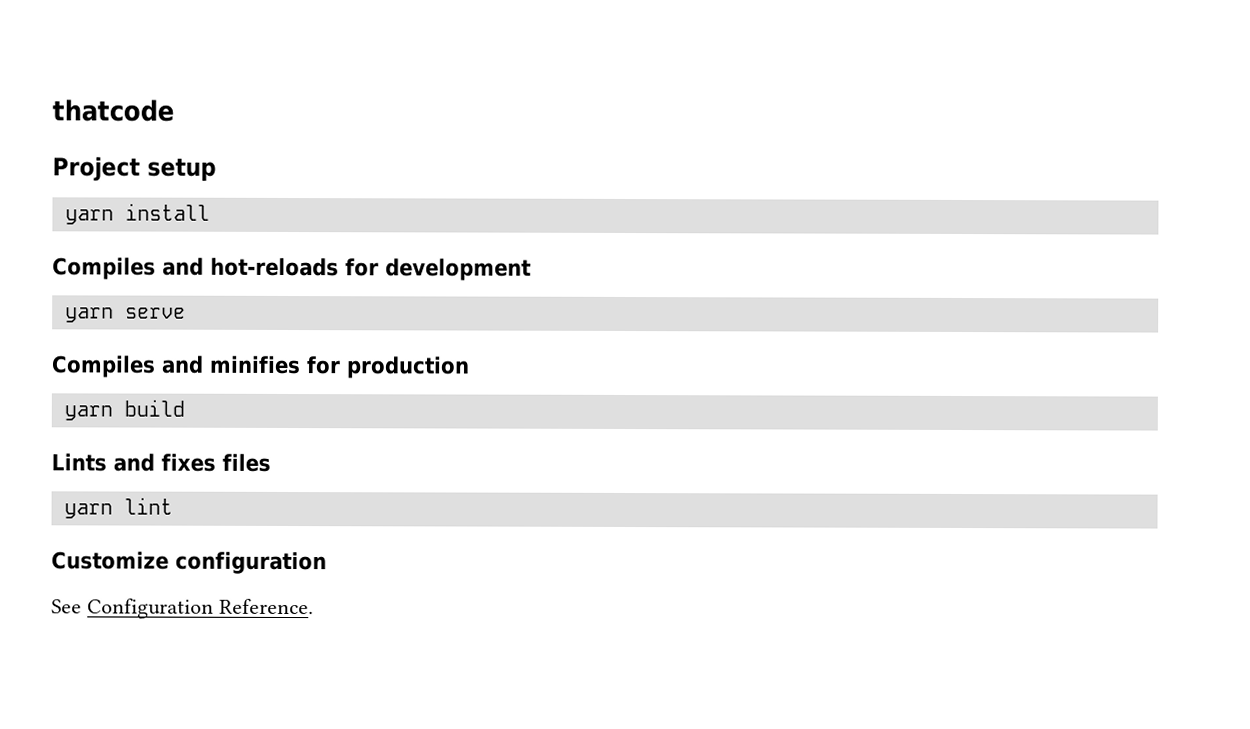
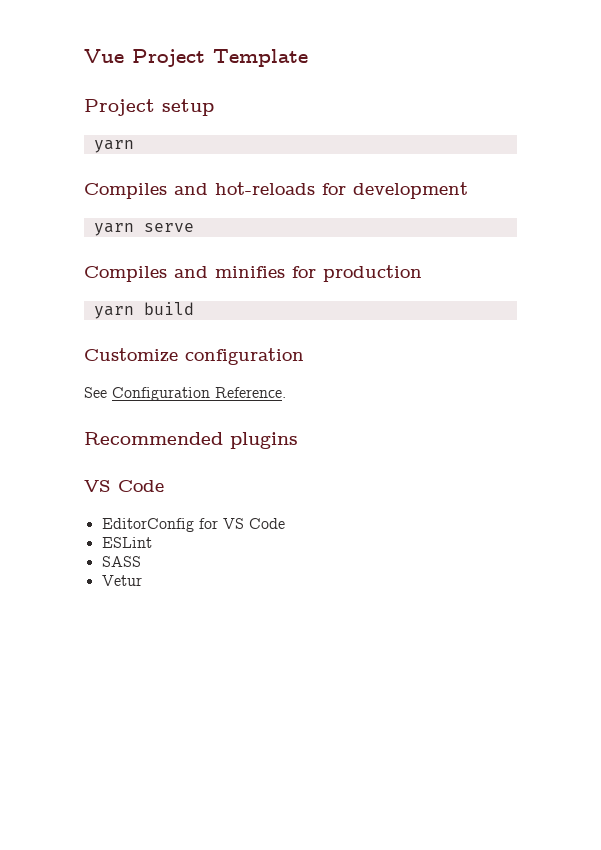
[52,99,174,122] thatcode -> [84,49,308,67] Vue Project Template
[124,203,210,221] install -> (134, 146) none
[51,453,271,472] [63,497,173,519] // Lints and fixes files // yarn lint -> (194, 308) none
(314, 606) none -> [84,432,298,449] [84,480,164,492] [101,518,285,532] [101,537,152,548] [101,556,141,567] [101,575,142,586] // Recommended plugins // VS Code // EditorConfig for VS Code // ESLint // SASS // Vetur

